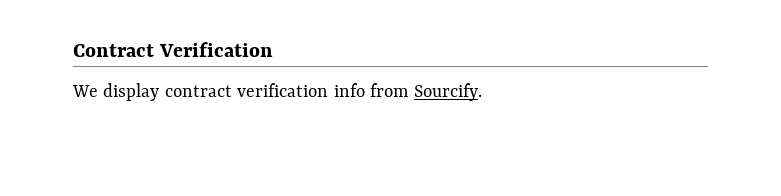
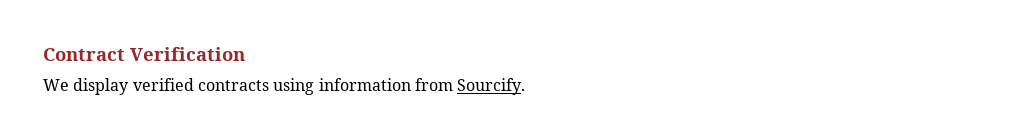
[164,83,365,97] contract verification info -> [132,78,411,95] verified contracts using information

